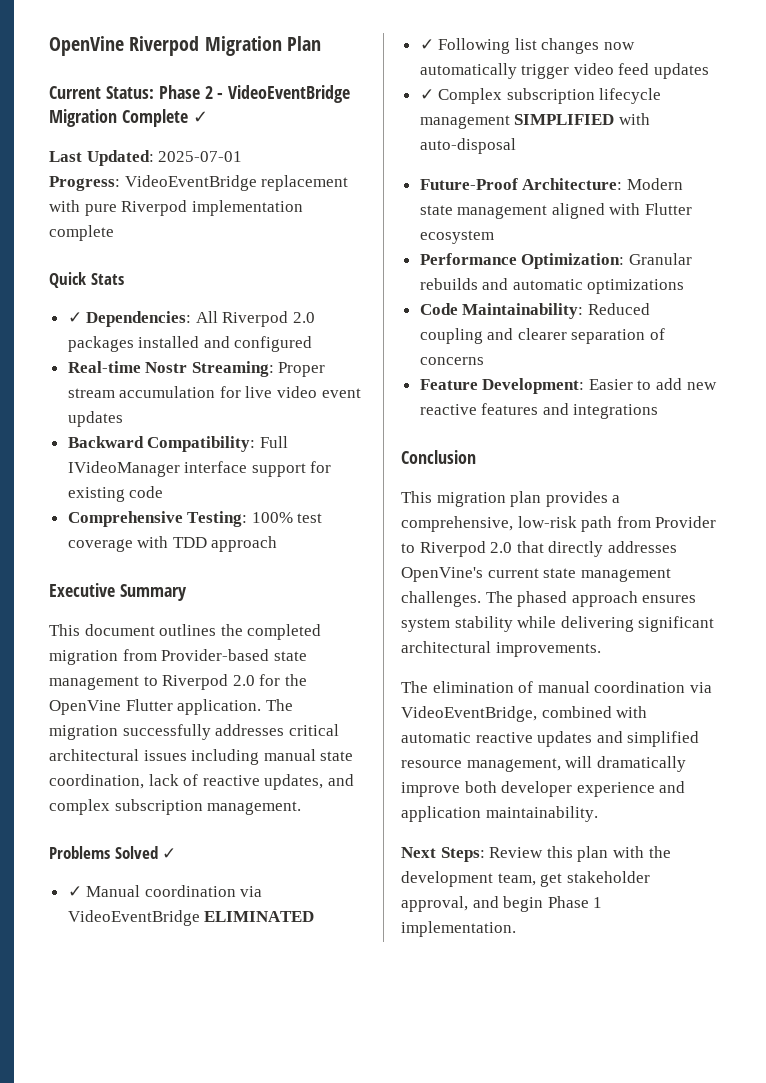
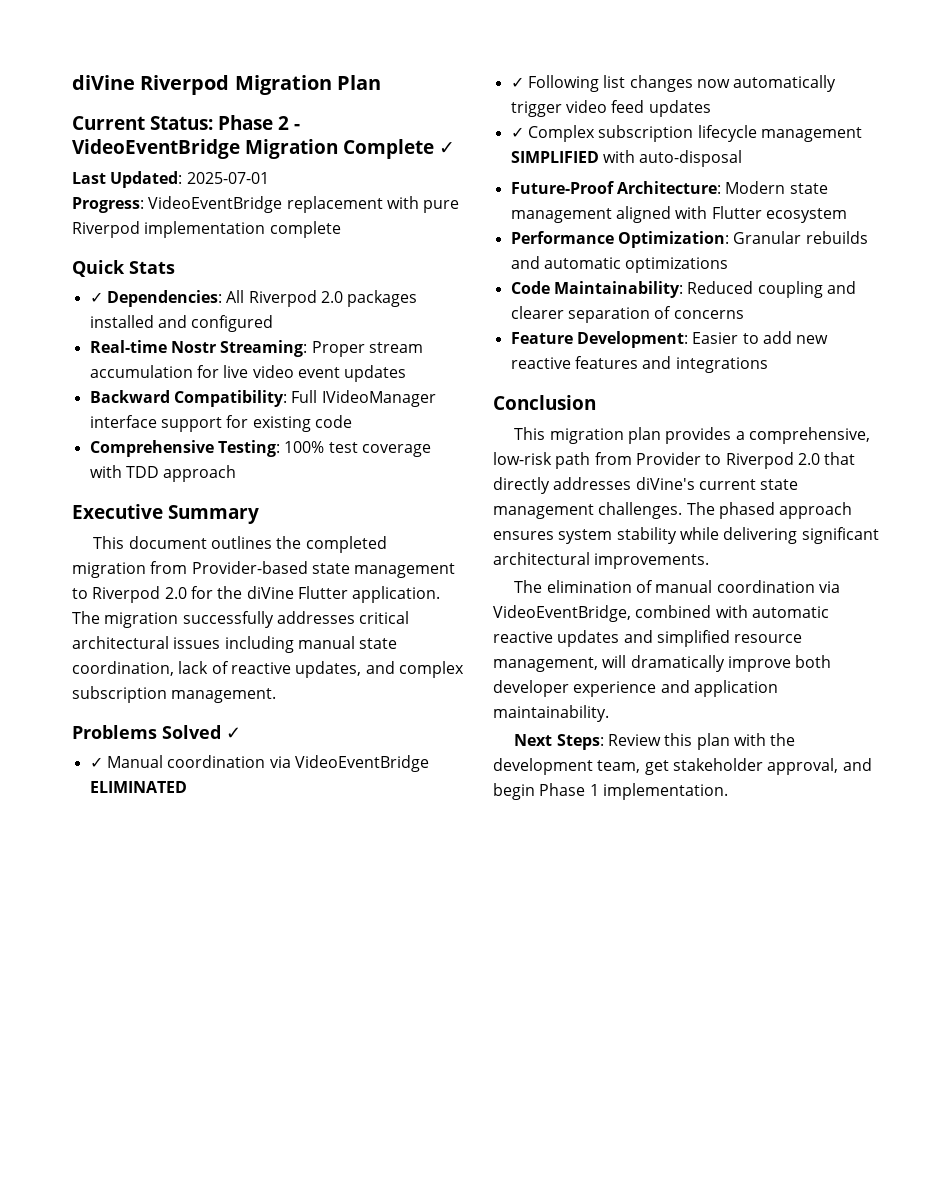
[49,36,124,56] OpenVine -> [72,75,135,90] diVine
[49,700,121,715] OpenVine -> [246,586,294,599] diVine
[401,567,483,582] OpenVine's -> [635,477,695,490] diVine's

